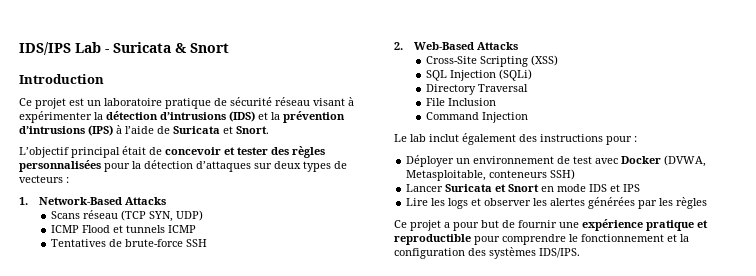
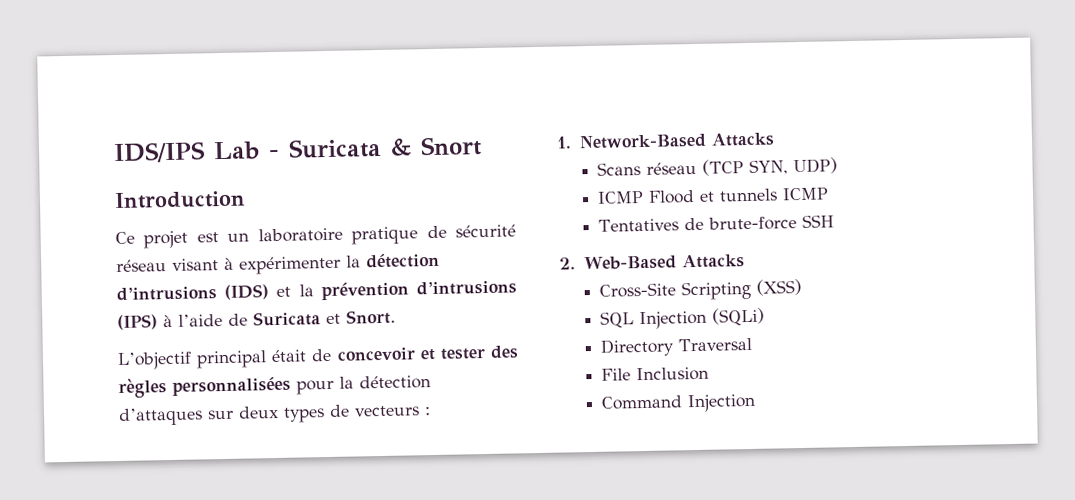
[394,133,637,145] [406,155,707,167] [406,169,576,181] [406,184,641,192] [406,197,708,209] [394,219,708,231] [394,234,689,245] [394,247,580,259] // Le lab inclut également des instructions pour : // Déployer un environnement de test avec Docker (DVWA, Metasploitable, conteneurs SSH) // Lancer Suricata et Snort en mode IDS et IPS // Lire les logs et observer les alertes générées par les règles // Ce projet a pour but de fournir une expérience pratique et reproductible pour comprendre le fonctionnement et la configuration des systèmes IDS/IPS. -> (757, 403) none

